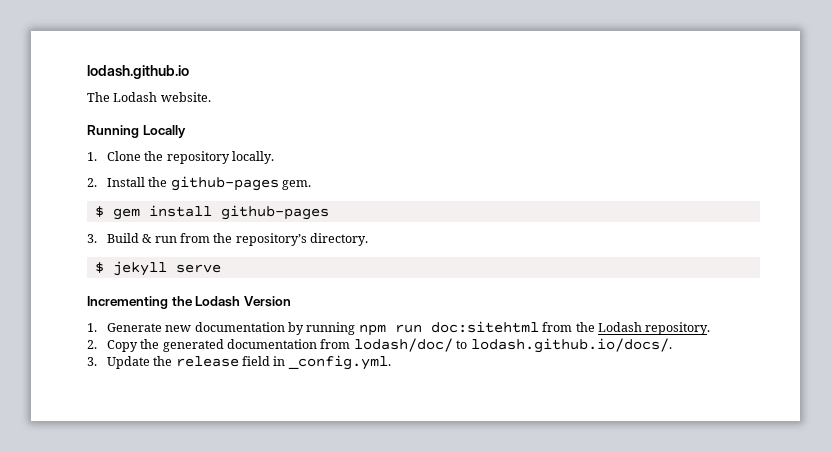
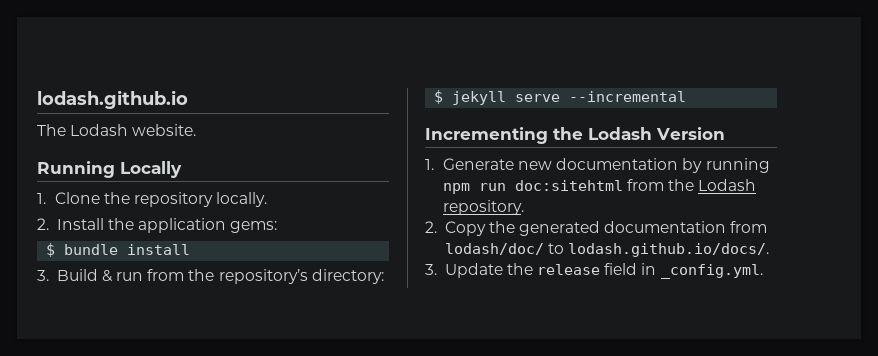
[170,176,312,191] [94,206,140,220] github-pages gem. // $ gem -> [138,218,278,233] [46,243,119,257] application gems: // $ bundle
[220,205,329,220] github-pages -> (191, 249) none
[310,233,369,246] directory. -> [311,269,384,284] directory:
(221, 268) none -> [569,91,687,102] --incremental

